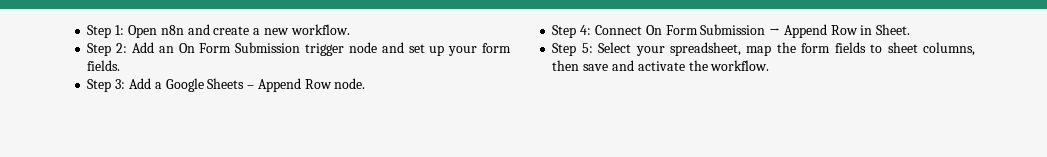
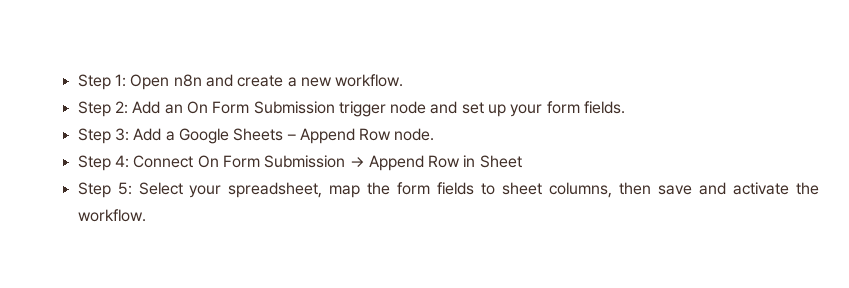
[876,24,911,35] Sheet. -> [479,155,522,168] Sheet

